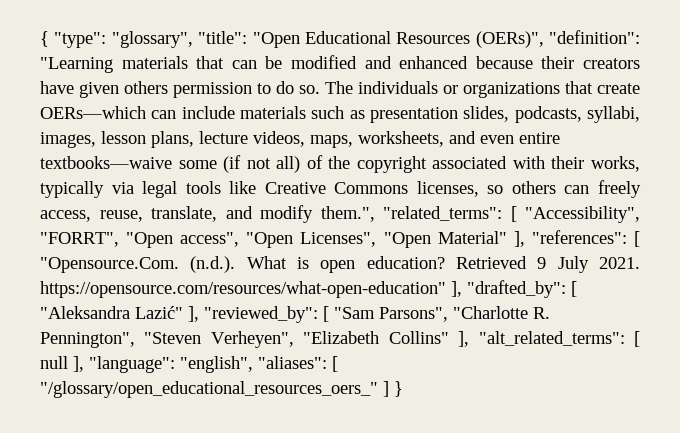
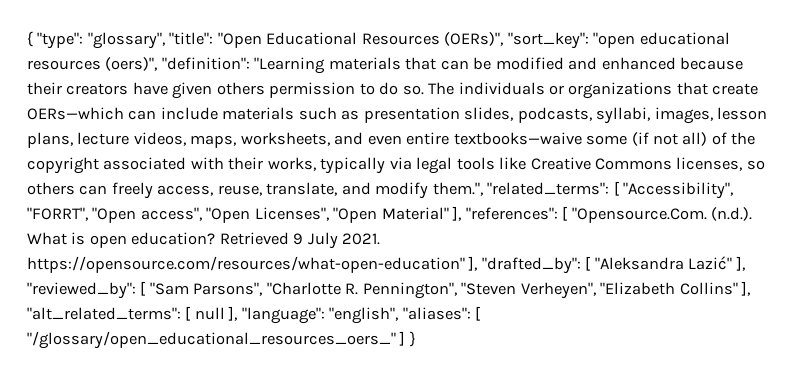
(544, 39) none -> [507,32,730,49] [27,57,158,71] "sort_key": "open educational resources (oers)",

